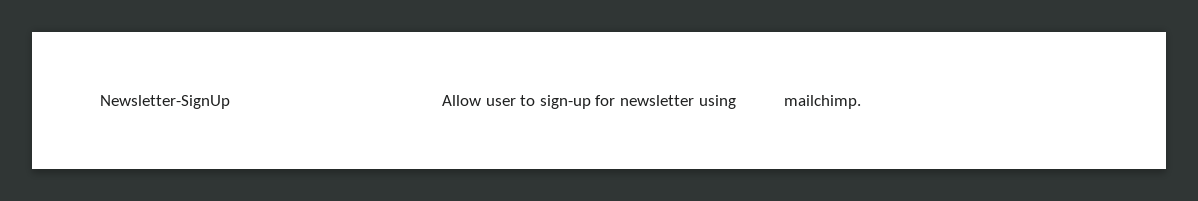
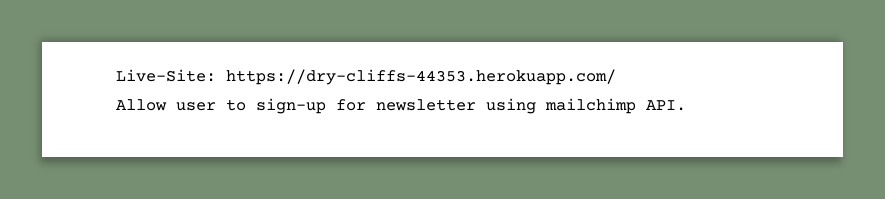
[100,95,230,109] Newsletter-SignUp -> [116,69,616,85] Live-Site: https://dry-cliffs-44353.herokuapp.com/
[784,95,861,109] mailchimp. -> [545,98,686,114] mailchimp API.

